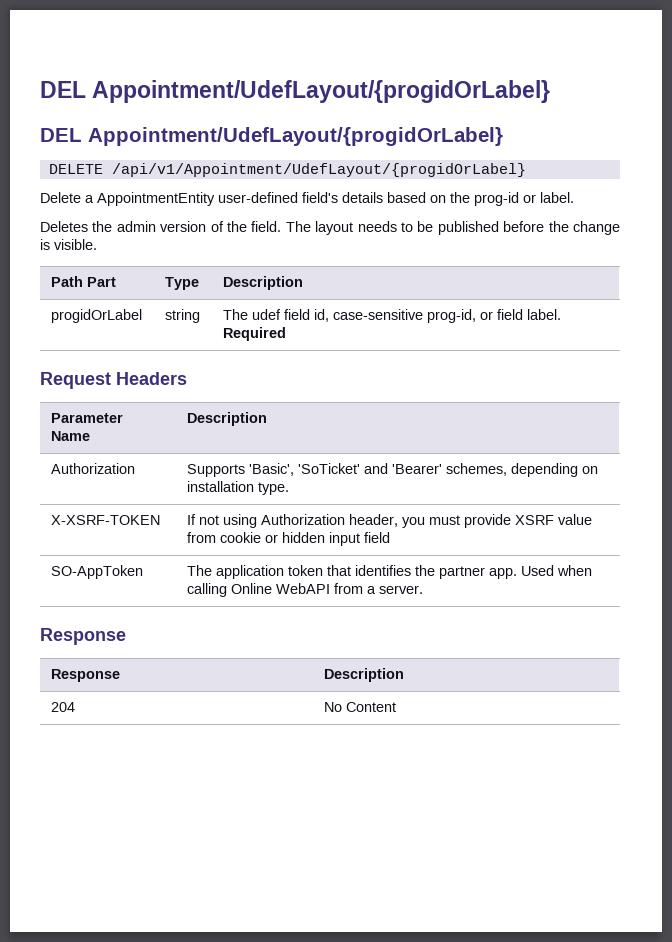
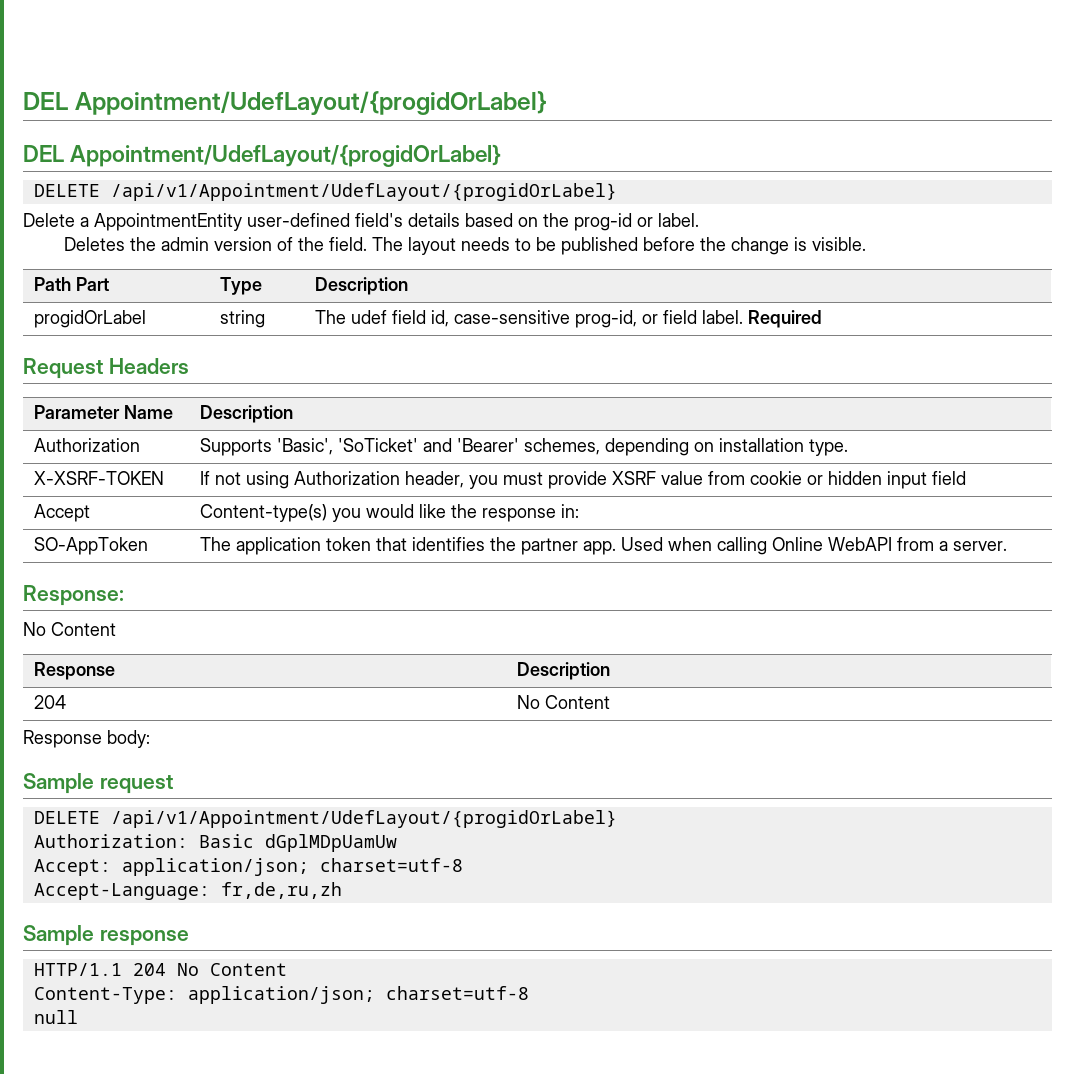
(391, 537) none -> [34,504,91,522] [200,504,580,522] // Accept | Content-type(s) you would like the response in:
[40,628,126,645] Response -> [23,585,124,606] [23,622,116,636] Response: // No Content
(397, 707) none -> [23,730,150,748] [23,773,173,794] [33,810,617,828] [33,834,397,852] [33,858,463,876] [33,882,342,900] [23,925,189,946] [33,963,287,976] [33,986,529,1004] [33,1010,78,1024] // Response body: // Sample request // DELETE /api/v1/Appointment/UdefLayout/{progidOrLabel} // Authorization: Basic dGplMDpUamUw // Accept: application/json; charset=utf-8 // Accept-Language: fr,de,ru,zh // Sample response // HTTP/1.1 204 No Content // Content-Type: application/json; charset=utf-8 // null

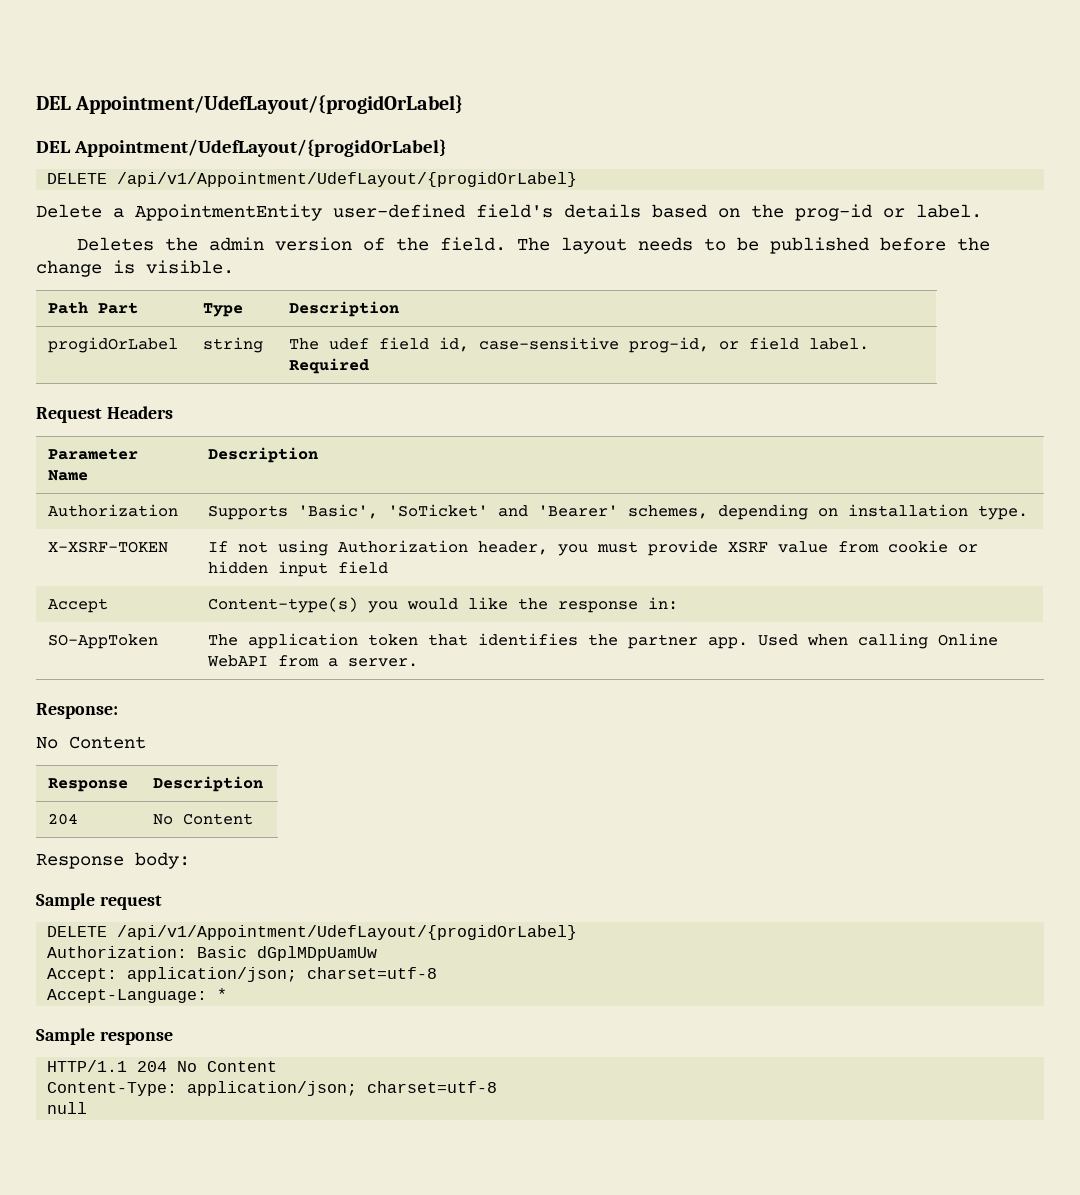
[220,882,342,899] fr,de,ru,zh -> [217,988,228,1000] *

